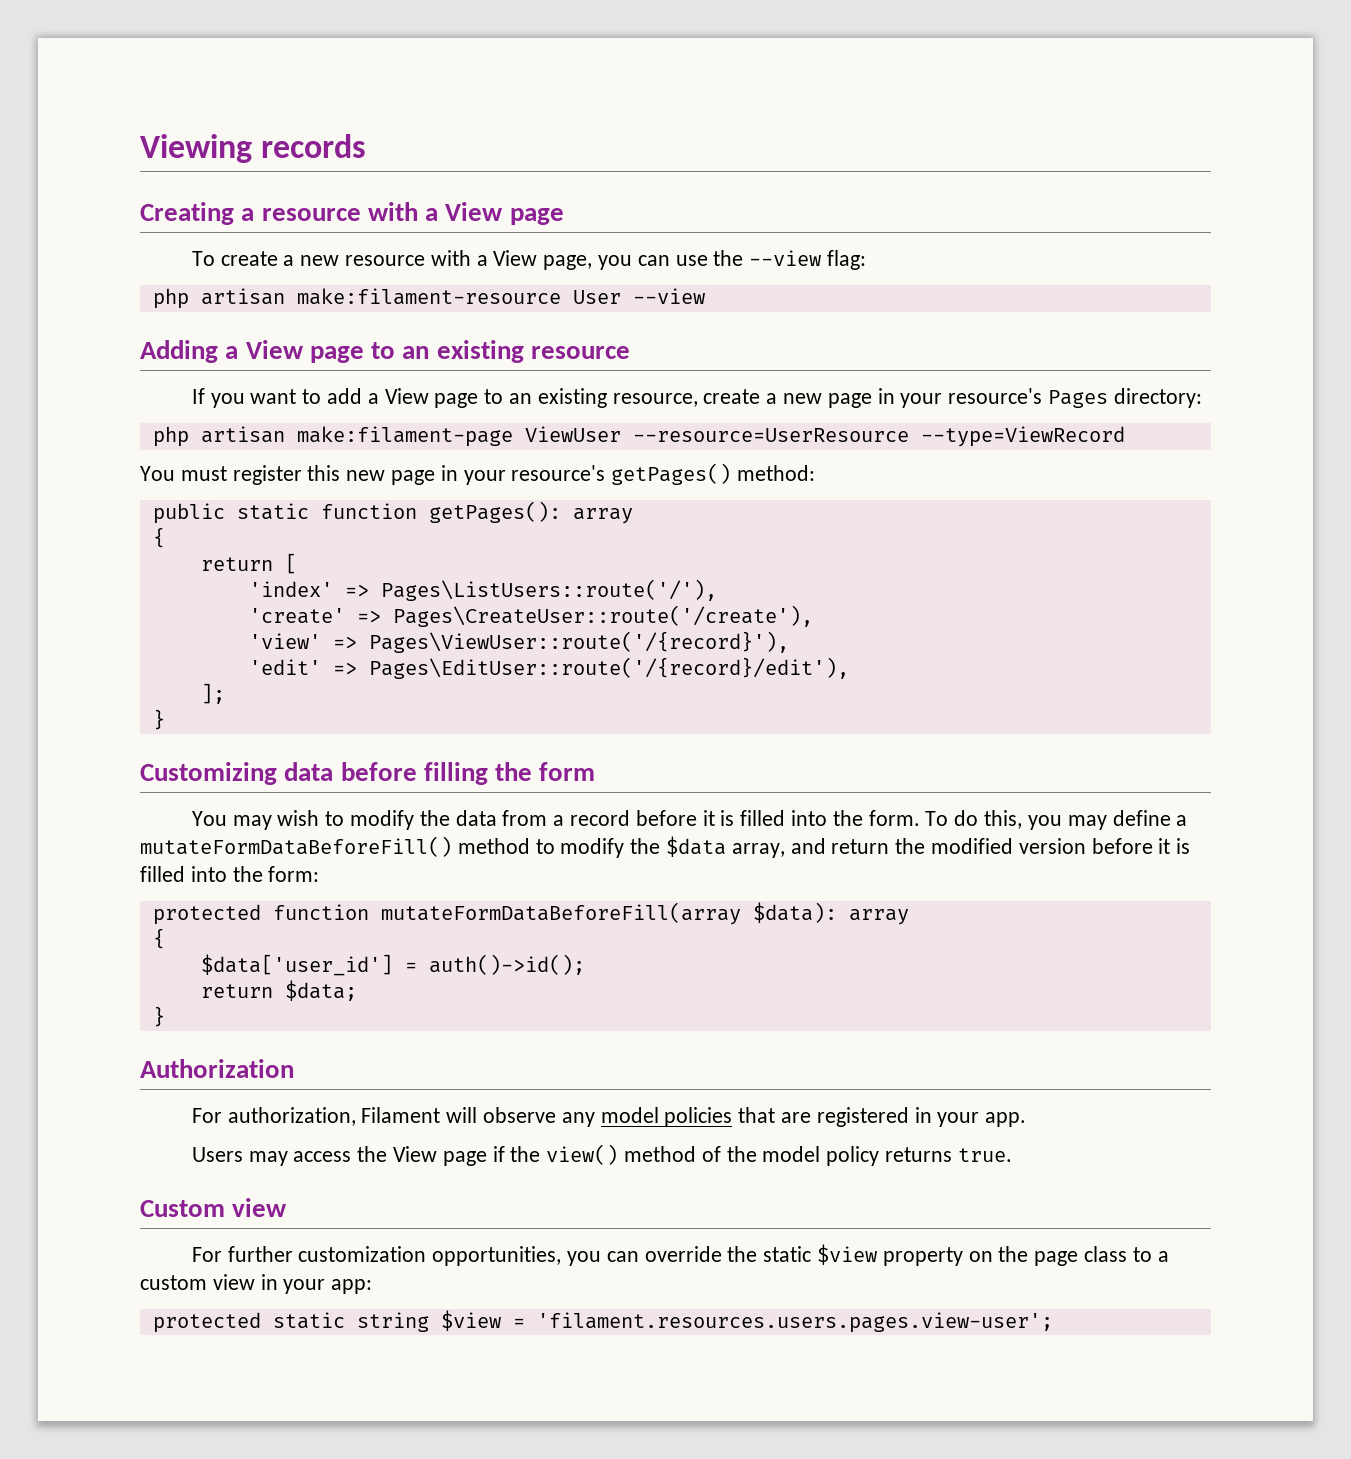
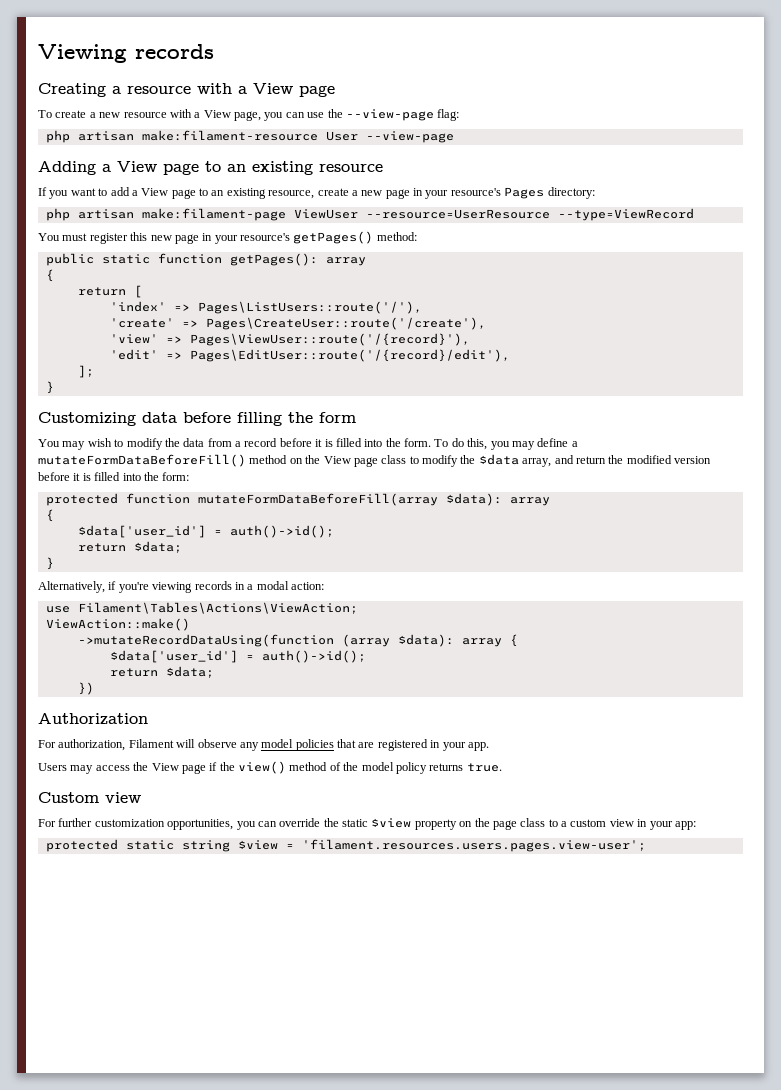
[749,250,822,266] --view -> [345,109,434,121] --view-page
[632,288,705,304] --view -> [365,131,454,143] --view-page
(530, 846) none -> [289,455,407,467] on the View page class
(165, 1016) none -> [38,581,324,593] [45,602,358,614] [45,618,190,631] [77,634,518,647] [109,650,366,663] [109,666,214,678] [77,682,94,695] // Alternatively, if you're viewing records in a modal action: // use Filament\Tables\Actions\ViewAction; // ViewAction::make() // ->mutateRecordDataUsing(function (array $data): array { // $data['user_id'] = auth()->id(); // return $data; // })

